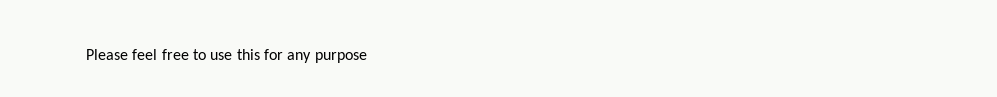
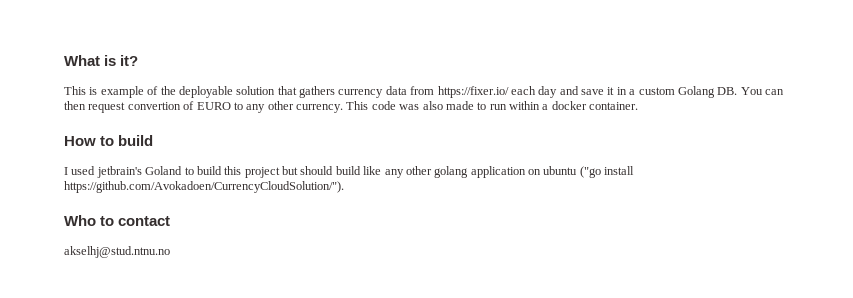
[86,49,367,63] Please feel free to use this for any purpose -> [64,55,139,66] [64,86,784,98] [64,101,639,113] [64,135,154,146] [64,166,635,178] [64,181,344,193] [64,215,171,226] [64,246,170,258] What is it? // This is example of the deployable solution that gathers currency data from https://fixer.io/ each day and save it in a custom Golang DB. You can then request convertion of EURO to any other currency. This code was also made to run within a docker container. // How to build // I used jetbrain's Goland to build this project but should build like any other golang application on ubuntu ("go install https://github.com/Avokadoen/CurrencyCloudSolution/"). // Who to contact // akselhj@stud.ntnu.no

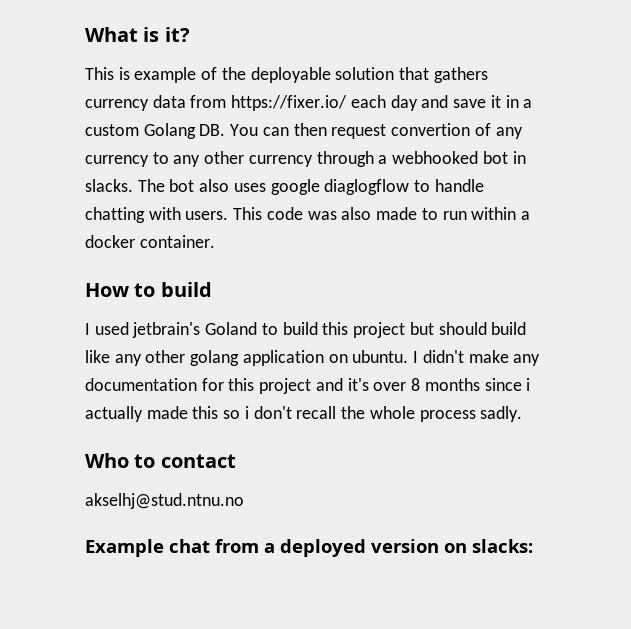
[196,102,231,110] EURO -> [495,127,523,139] [85,155,149,167] any currency
[296,104,343,113] currency. -> [248,151,526,167] [85,179,484,195] [85,207,229,223] currency through a webhooked bot in slacks. The bot also uses google diaglogflow to handle chatting with users.
[543,166,635,178] [64,181,344,193] [64,215,171,226] [64,246,170,258] ubuntu ("go install https://github.com/Avokadoen/CurrencyCloudSolution/"). // Who to contact // akselhj@stud.ntnu.no -> [352,350,541,366] [85,378,531,394] [85,406,523,422] [85,453,236,468] [85,493,244,509] [85,539,533,557] ubuntu. I didn't make any documentation for this project and it's over 8 months since i actually made this so i don't recall the whole process sadly. // Who to contact // akselhj@stud.ntnu.no // Example chat from a deployed version on slacks:

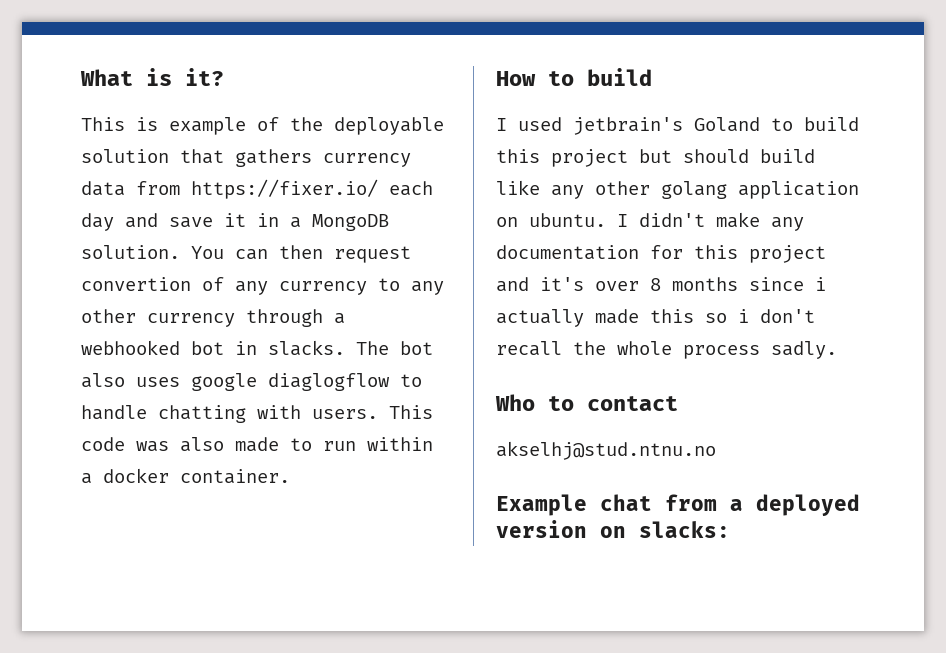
[85,123,226,139] custom Golang DB. -> [312,214,389,231] [81,245,180,259] MongoDB solution.

